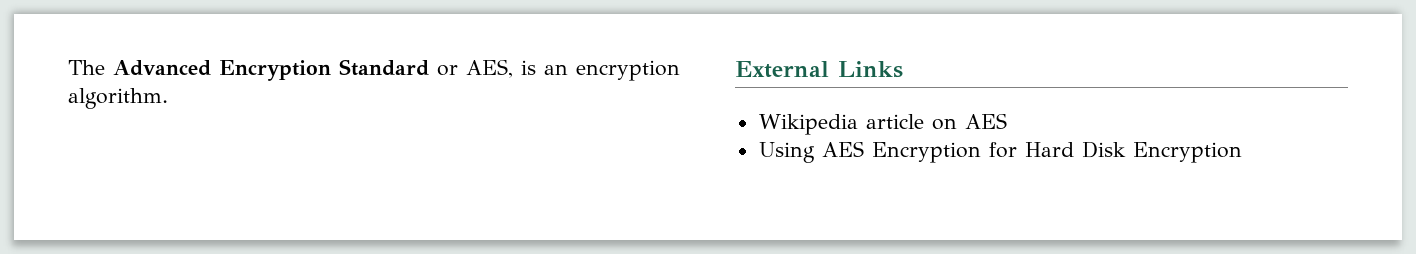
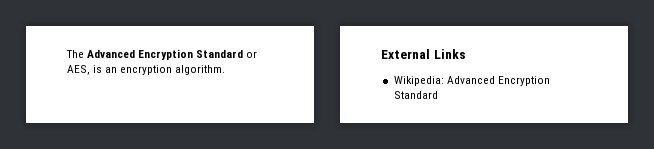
[758,113,1007,135] [758,141,1242,163] Wikipedia article on AES // Using AES Encryption for Hard Disk Encryption -> [393,76,550,86] [393,91,438,99] Wikipedia: Advanced Encryption Standard

